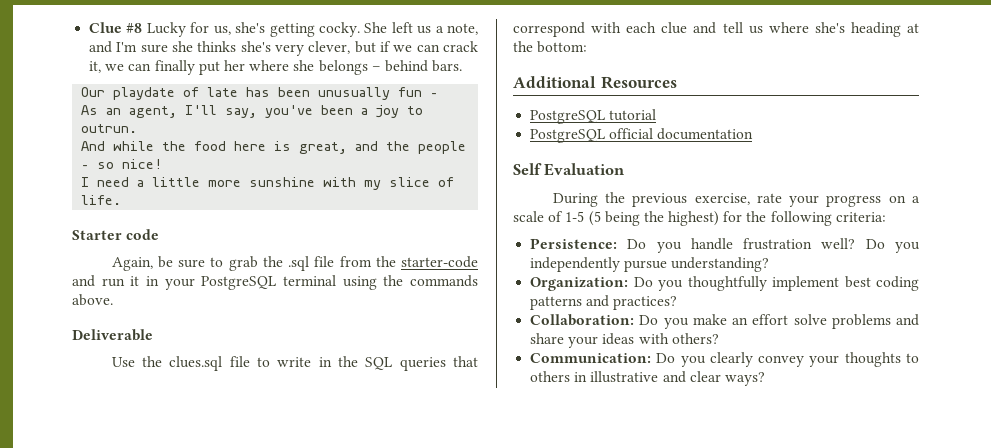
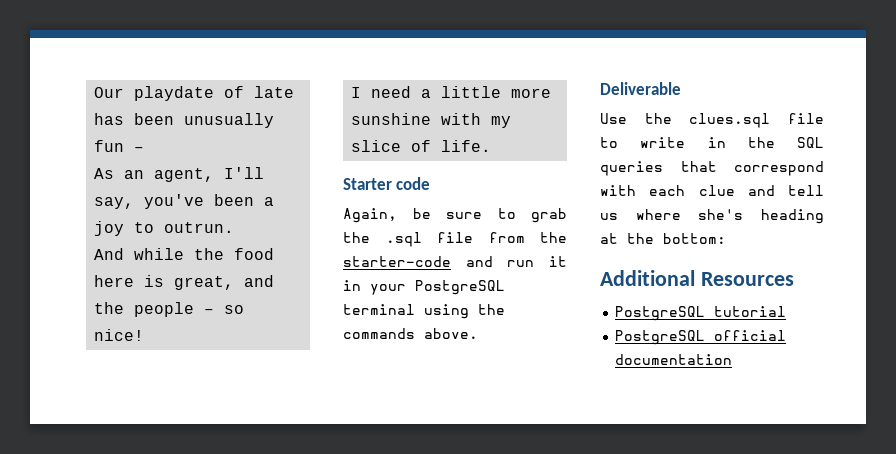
[89,22,479,37] [89,41,478,56] [89,60,463,75] Clue #8 Lucky for us, she's getting cocky. She left us a note, and I'm sure she thinks she's very clever, but if we can crack it, we can finally put her where she belongs – behind bars. // -> (94, 92) none
[513,163,626,176] [552,192,920,207] [513,211,886,226] [530,238,920,253] [530,257,770,272] [530,276,919,291] [530,295,678,310] [530,314,919,329] [530,333,719,348] [530,352,919,367] [530,371,765,386] // Self Evaluation // During the previous exercise, rate your progress on a scale of 1-5 (5 being the highest) for the following criteria: // Persistence: Do you handle frustration well? Do you independently pursue understanding? // Organization: Do you thoughtfully implement best coding patterns and practices? // Collaboration: Do you make an effort solve problems and share your ideas with others? // Communication: Do you clearly convey your thoughts to others in illustrative and clear ways? -> (733, 359) none

